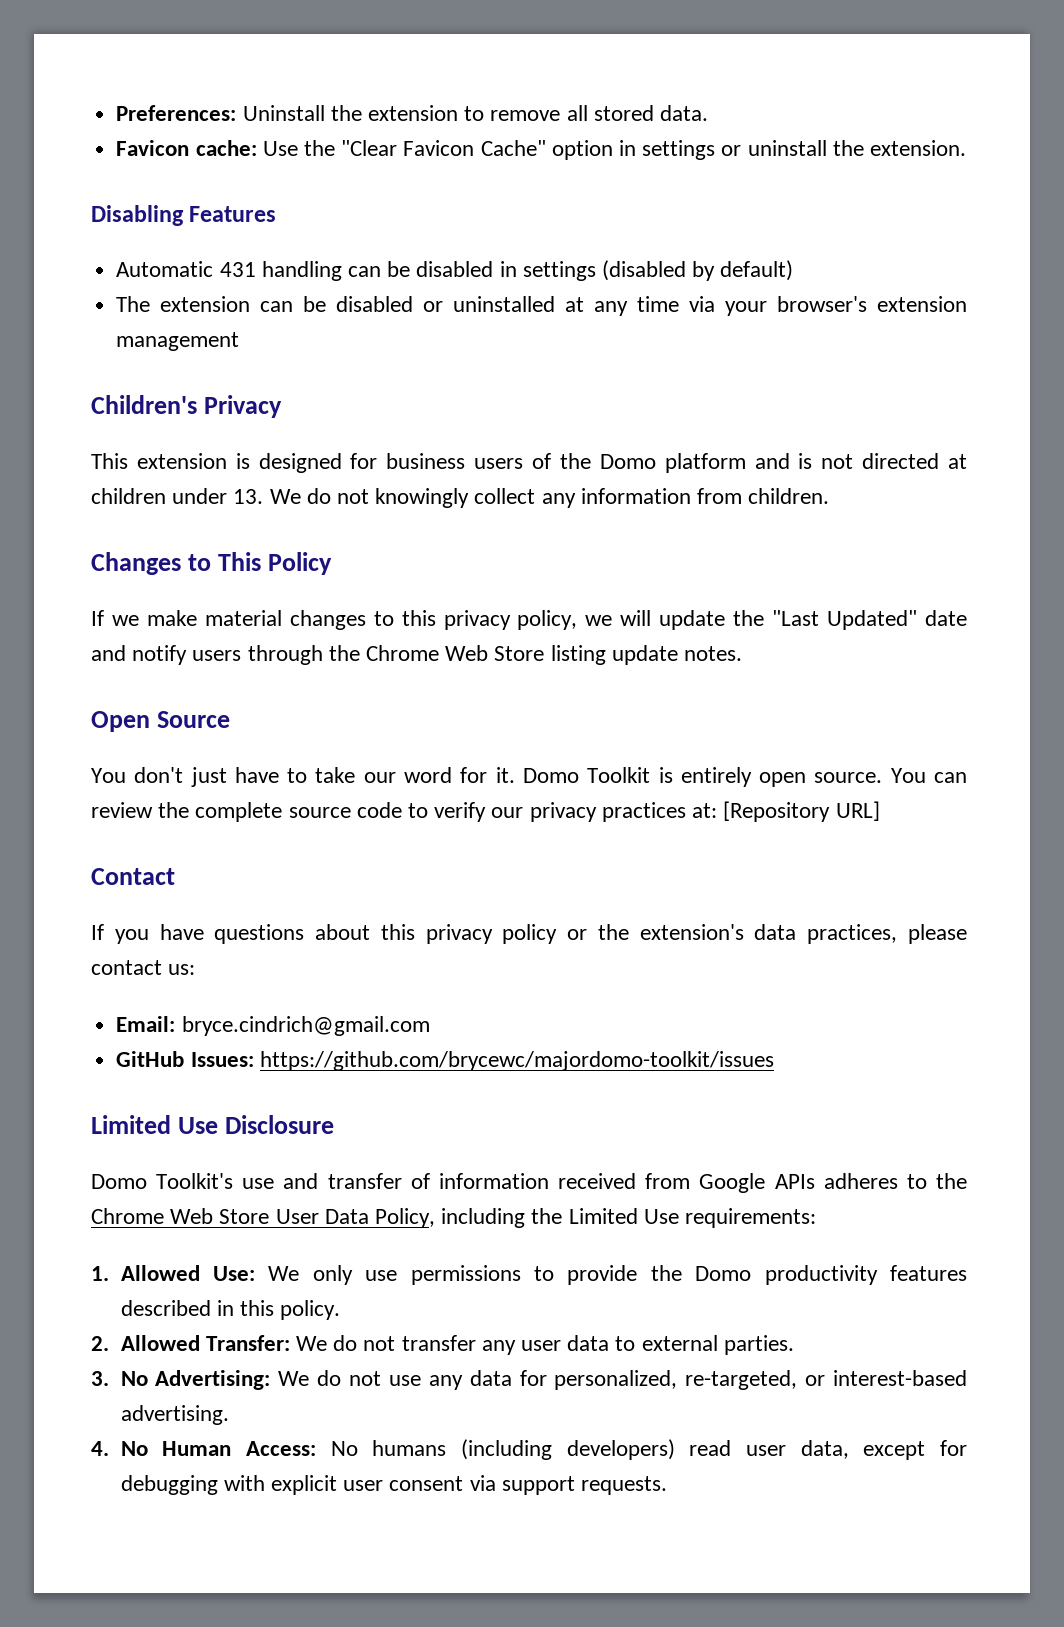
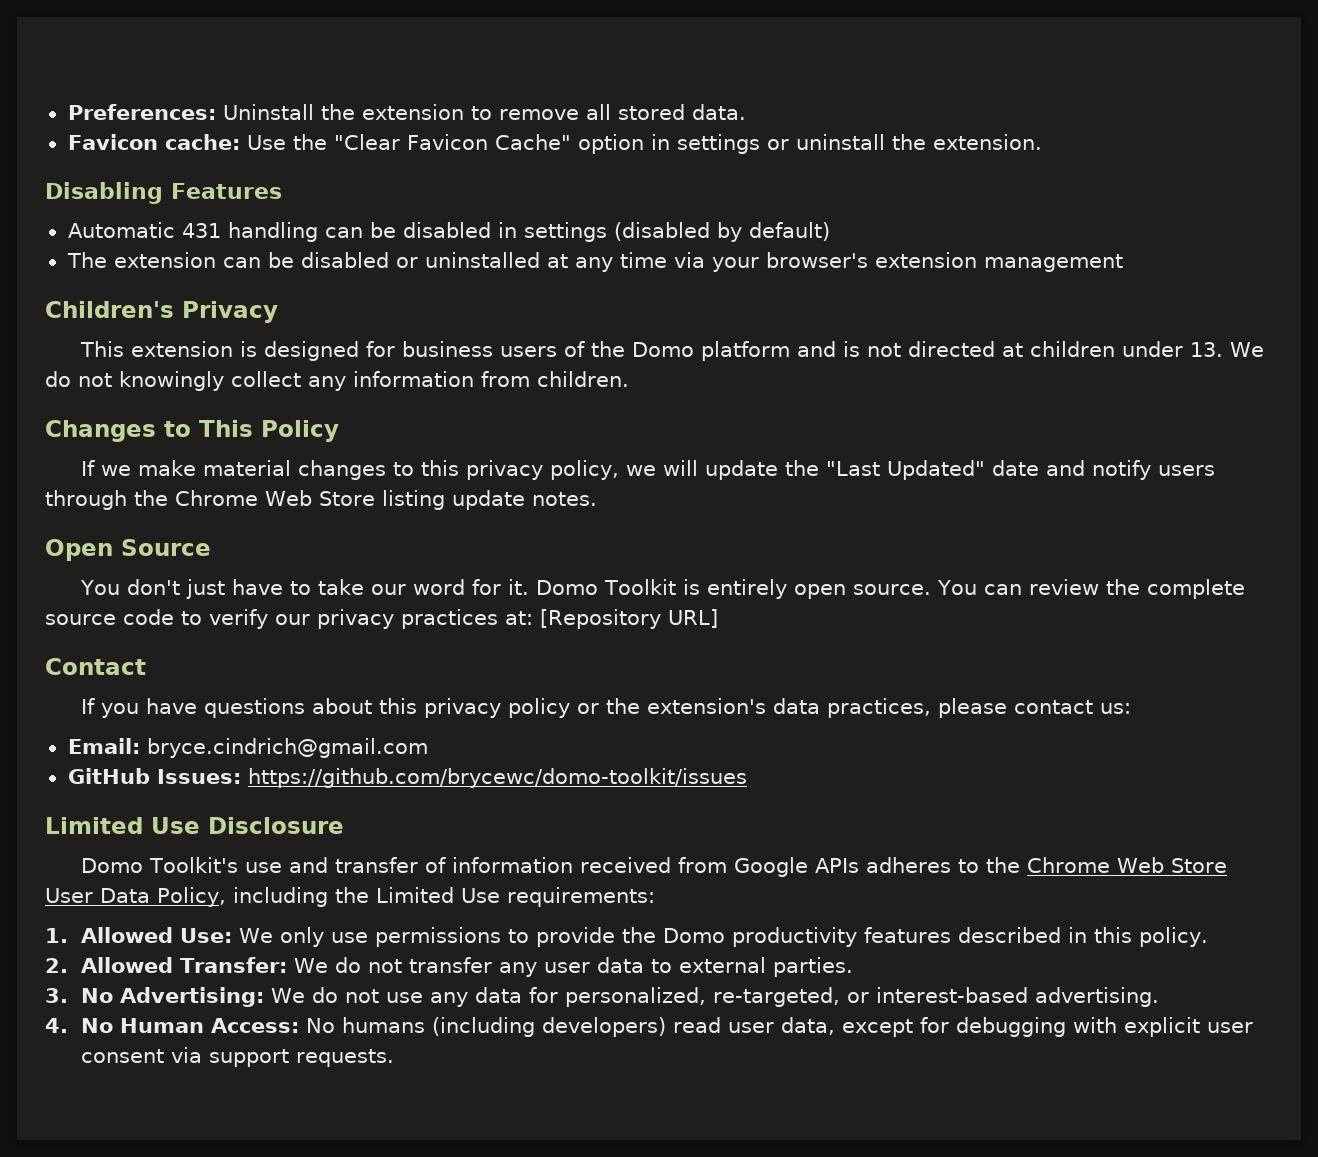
[259,1051,774,1071] https://github.com/brycewc/majordomo-toolkit/issues -> [247,768,747,788] https://github.com/brycewc/domo-toolkit/issues

